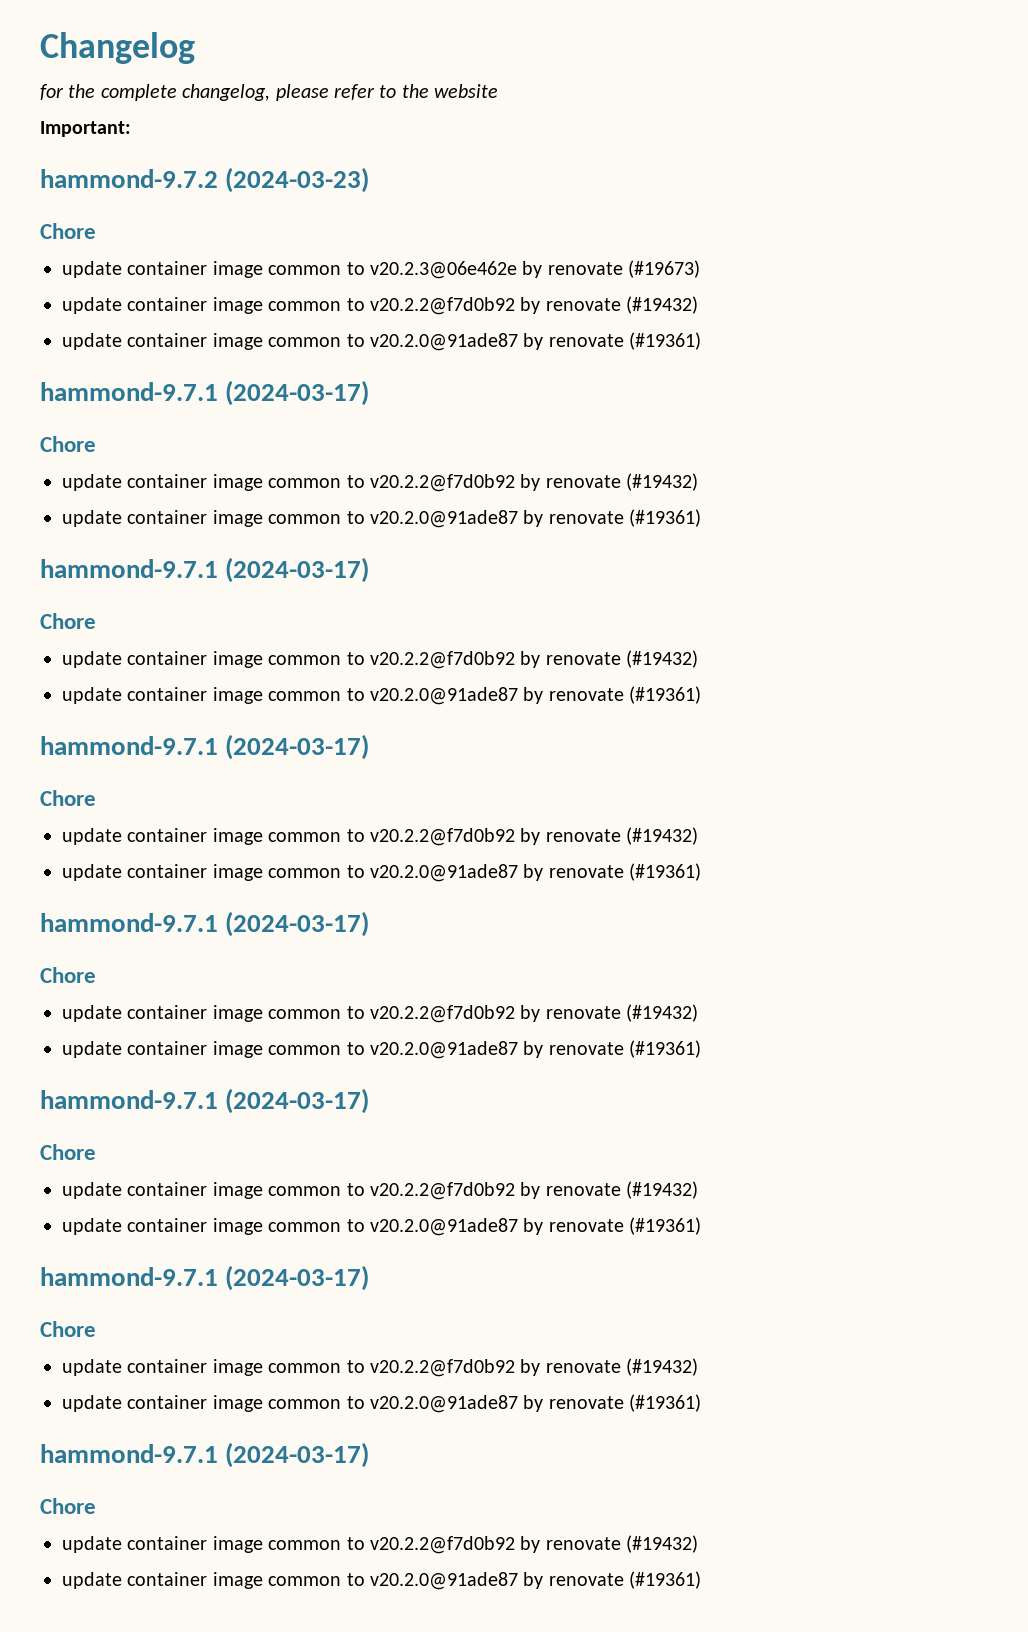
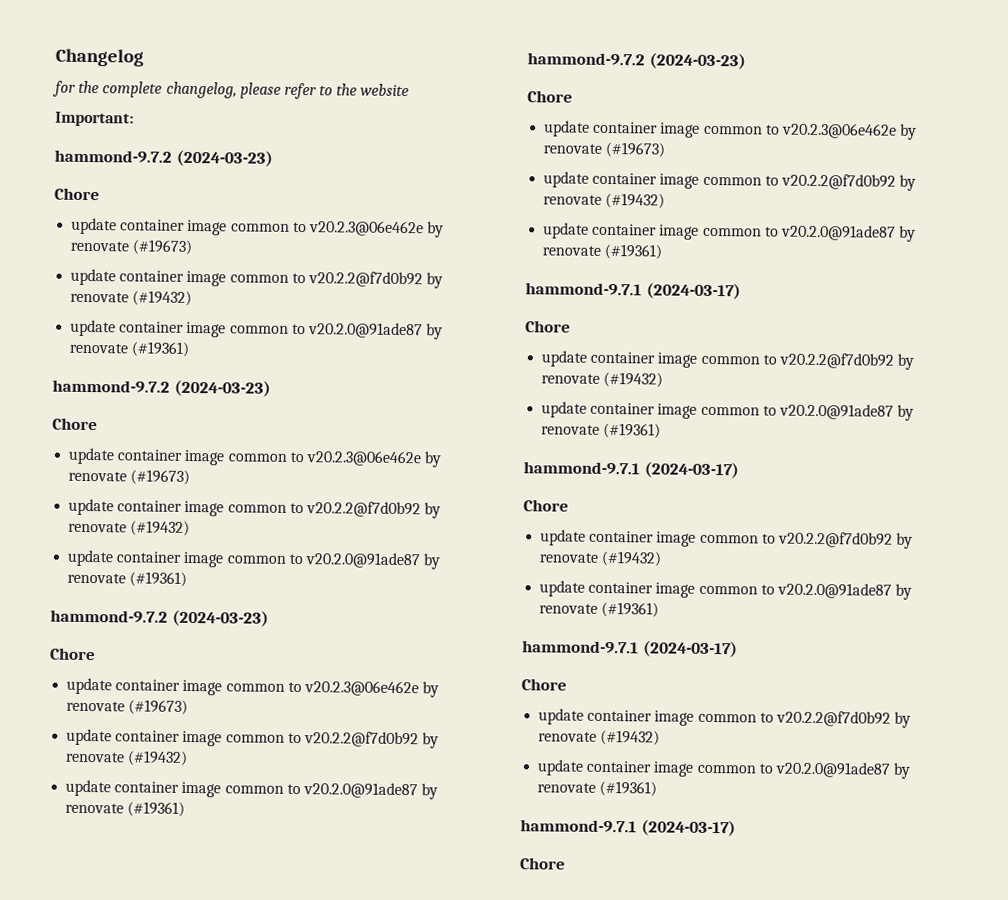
(702, 341) none -> [52,379,271,397] [52,417,98,431] [68,447,442,468] [68,469,191,485] [68,498,442,519] [68,520,191,536] [67,549,442,570] [67,571,188,587] [50,609,269,627] [49,647,96,661] [66,677,440,698] [66,699,189,715] [66,728,440,749] [65,750,189,766] [65,779,439,800] [65,801,186,817] [527,52,746,70] [527,90,573,103] [544,120,918,140] [543,141,666,158] [543,171,917,191] [543,192,666,209] [543,222,917,242] [542,243,663,260] // hammond-9.7.2 (2024-03-23) // Chore // update container image common to v20.2.3@06e462e by renovate (#19673) // update container image common to v20.2.2@f7d0b92 by renovate (#19432) // update container image common to v20.2.0@91ade87 by renovate (#19361) // hammond-9.7.2 (2024-03-23) // Chore // update container image common to v20.2.3@06e462e by renovate (#19673) // update container image common to v20.2.2@f7d0b92 by renovate (#19432) // update container image common to v20.2.0@91ade87 by renovate (#19361) // hammond-9.7.2 (2024-03-23) // Chore // update container image common to v20.2.3@06e462e by renovate (#19673) // update container image common to v20.2.2@f7d0b92 by renovate (#19432) // update container image common to v20.2.0@91ade87 by renovate (#19361)
[62,1004,699,1023] [62,1040,702,1059] [40,1088,370,1114] [40,1144,96,1160] [62,1181,699,1200] [62,1217,702,1236] [40,1265,370,1291] [40,1321,96,1337] [62,1358,699,1377] [62,1394,702,1413] [40,1442,370,1468] [40,1498,96,1514] [62,1535,699,1554] [62,1571,702,1590] // update container image common to v20.2.2@f7d0b92 by renovate (#19432) // update container image common to v20.2.0@91ade87 by renovate (#19361) // hammond-9.7.1 (2024-03-17) // Chore // update container image common to v20.2.2@f7d0b92 by renovate (#19432) // update container image common to v20.2.0@91ade87 by renovate (#19361) // hammond-9.7.1 (2024-03-17) // Chore // update container image common to v20.2.2@f7d0b92 by renovate (#19432) // update container image common to v20.2.0@91ade87 by renovate (#19361) // hammond-9.7.1 (2024-03-17) // Chore // update container image common to v20.2.2@f7d0b92 by renovate (#19432) // update container image common to v20.2.0@91ade87 by renovate (#19361) -> (566, 863) none

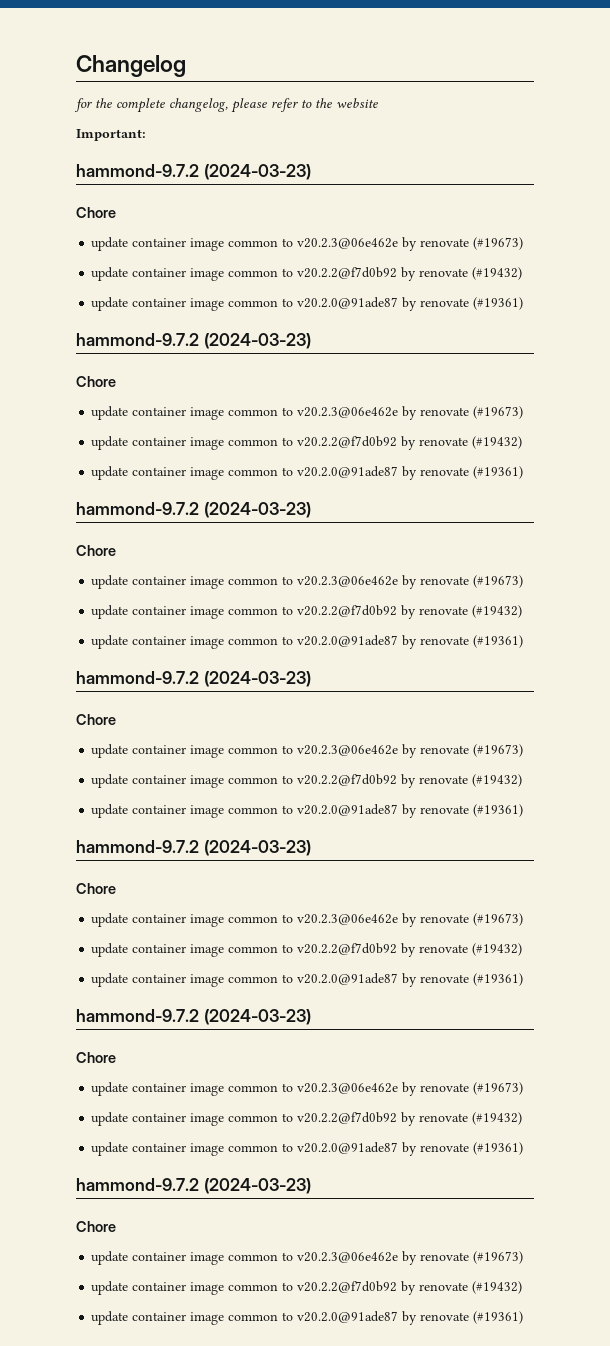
[525,282,741,300] [525,320,571,333] hammond-9.7.1 (2024-03-17) // Chore -> [76,840,311,856] [76,883,116,894] [91,913,524,927] hammond-9.7.2 (2024-03-23) // Chore // update container image common to v20.2.3@06e462e by renovate (#19673)
[523,461,739,479] [523,499,569,512] hammond-9.7.1 (2024-03-17) // Chore -> [76,1009,311,1025] [76,1052,116,1063] [91,1082,524,1096] hammond-9.7.2 (2024-03-23) // Chore // update container image common to v20.2.3@06e462e by renovate (#19673)
[522,640,738,658] [521,678,567,691] hammond-9.7.1 (2024-03-17) // Chore -> [76,1178,311,1194] [76,1221,116,1232] [91,1251,524,1265] hammond-9.7.2 (2024-03-23) // Chore // update container image common to v20.2.3@06e462e by renovate (#19673)
[520,819,736,837] [519,857,566,870] // hammond-9.7.1 (2024-03-17) // Chore -> (524, 1317) none

